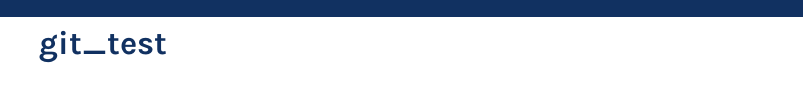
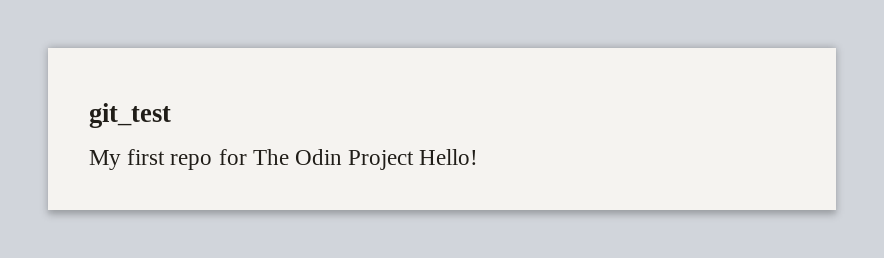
(167, 46) none -> [89,149,479,170] // My first repo for The Odin Project Hello!

